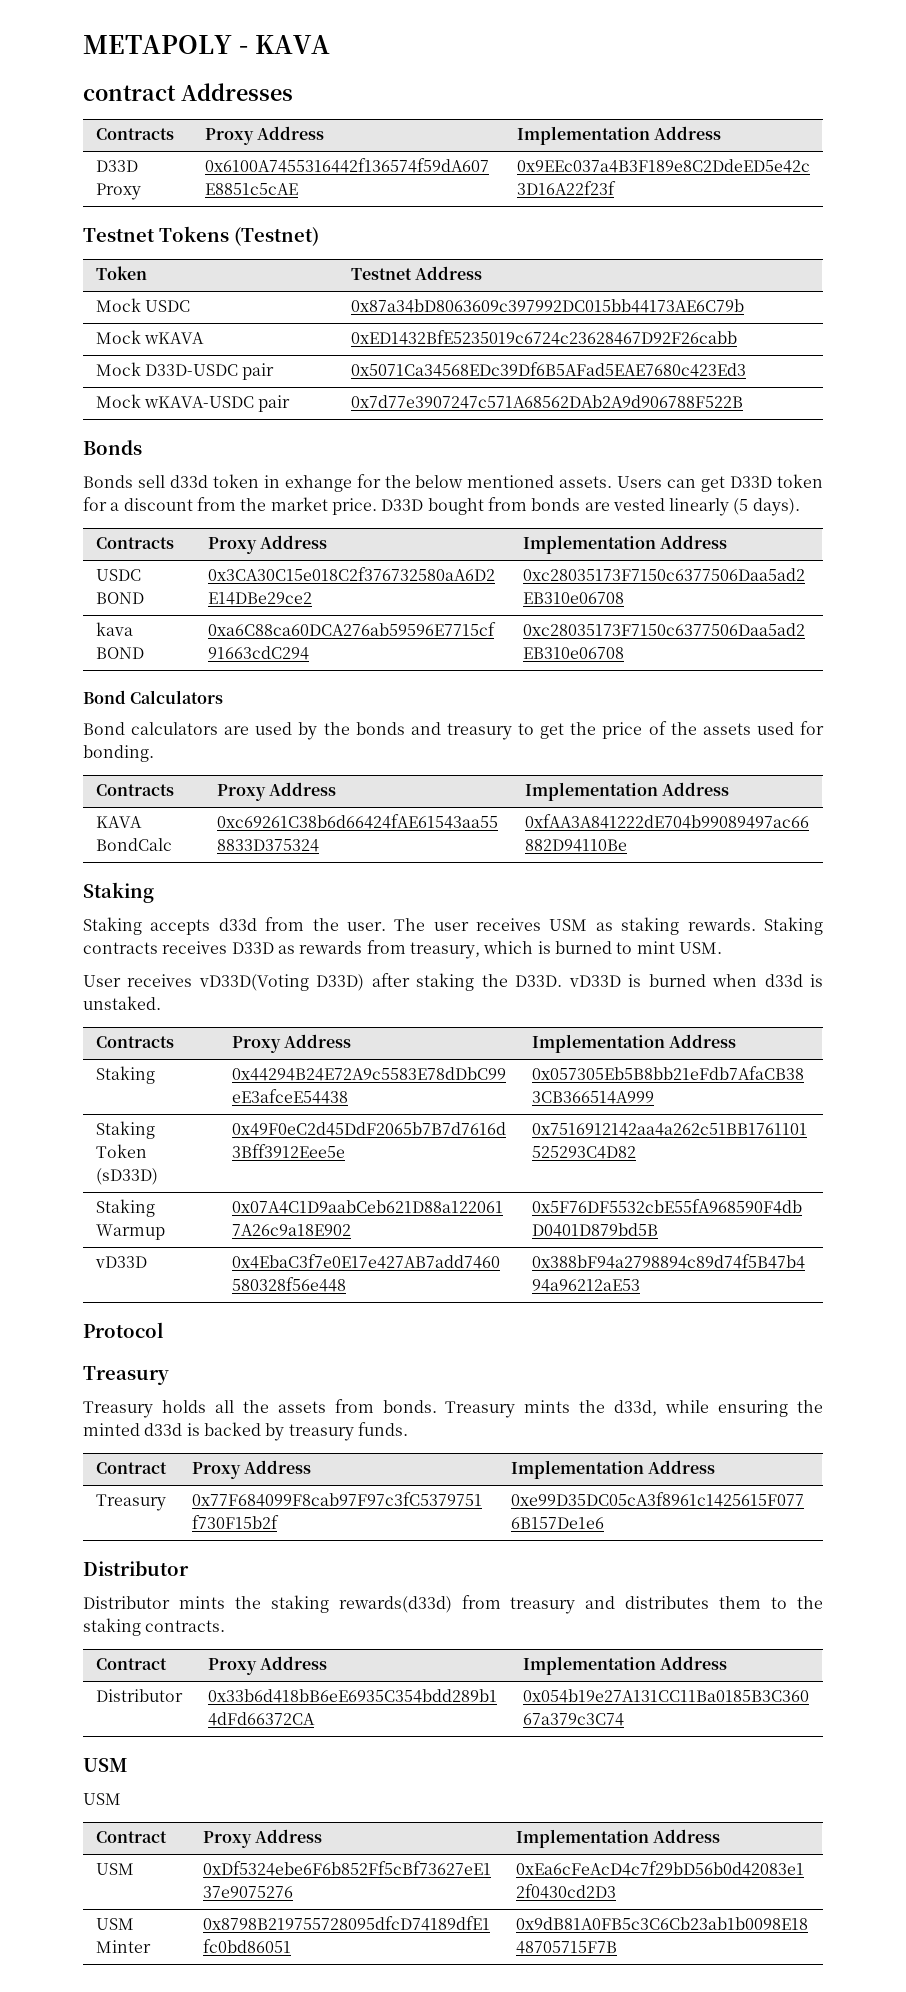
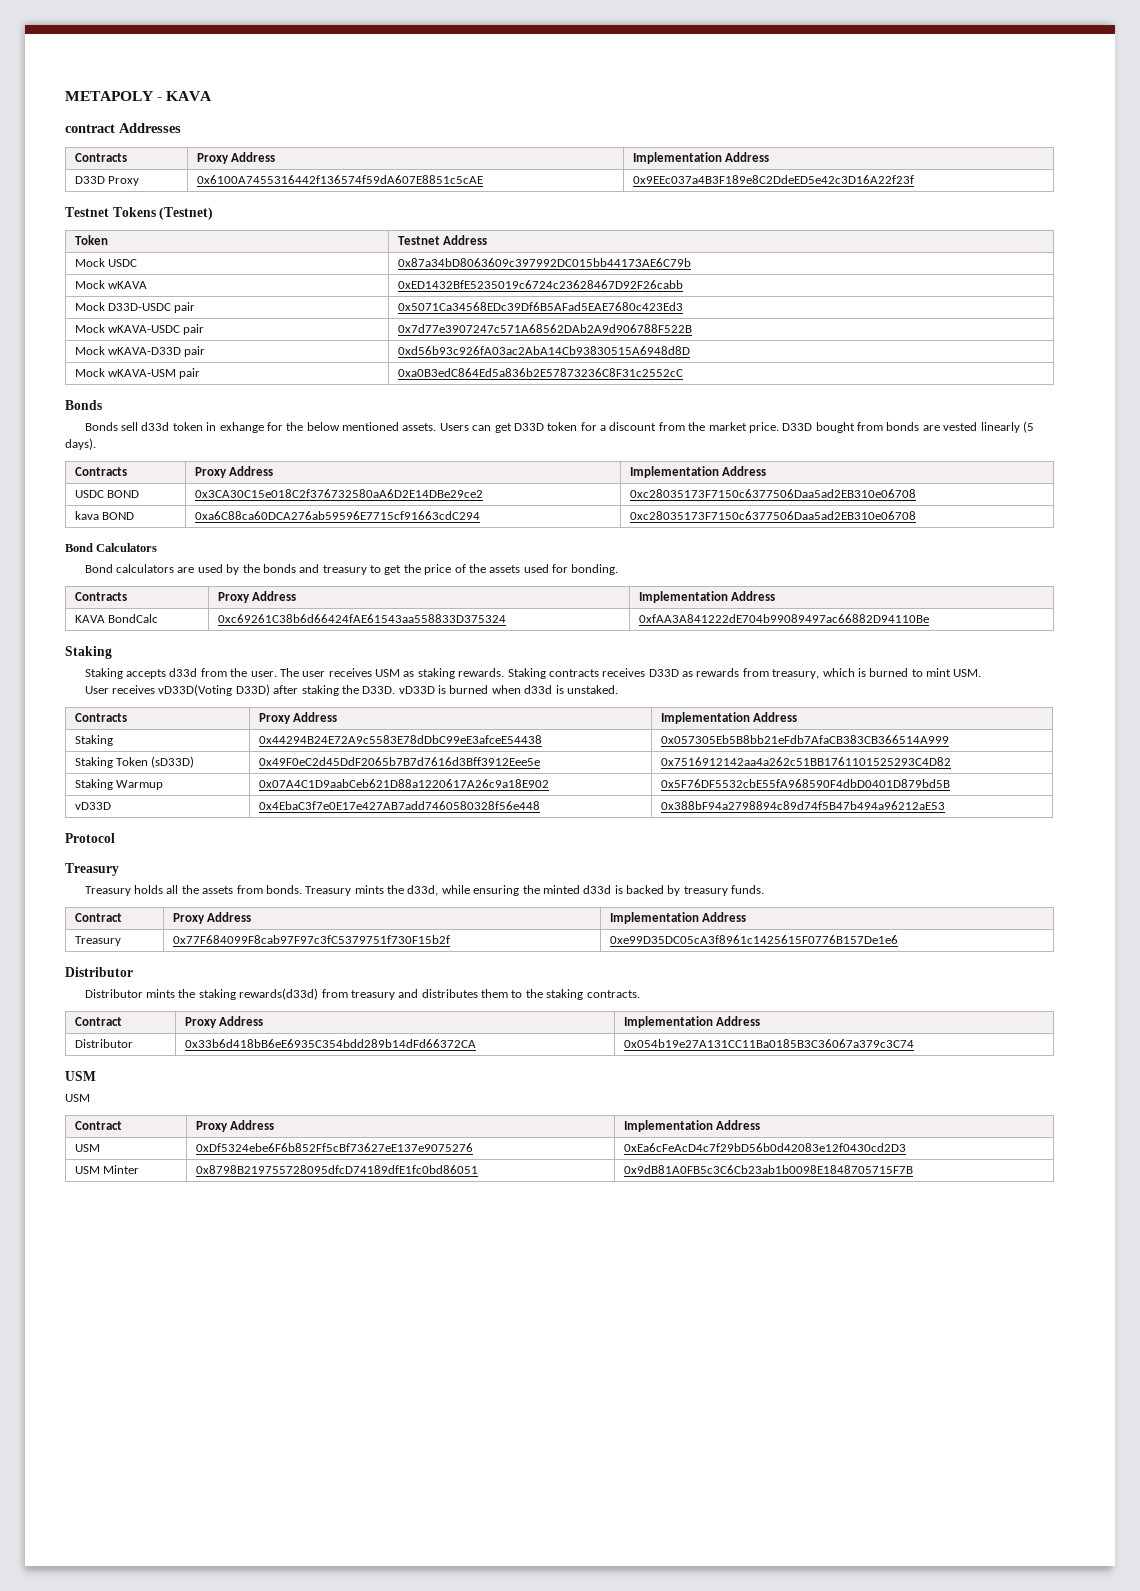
(743, 402) none -> [74,346,206,357] [397,346,690,355] [74,368,201,379] [397,368,683,377] // Mock wKAVA-D33D pair | 0xd56b93c926fA03ac2AbA14Cb93830515A6948d8D // Mock wKAVA-USM pair | 0xa0B3edC864Ed5a836b2E57873236C8F31c2552cC

